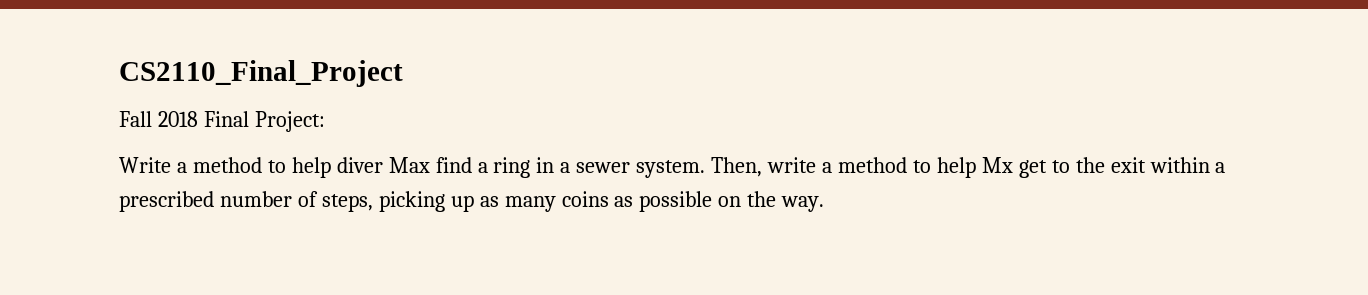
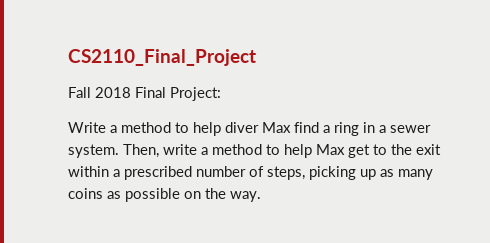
[981,157,1013,173] Mx -> [316,144,345,155] Max

